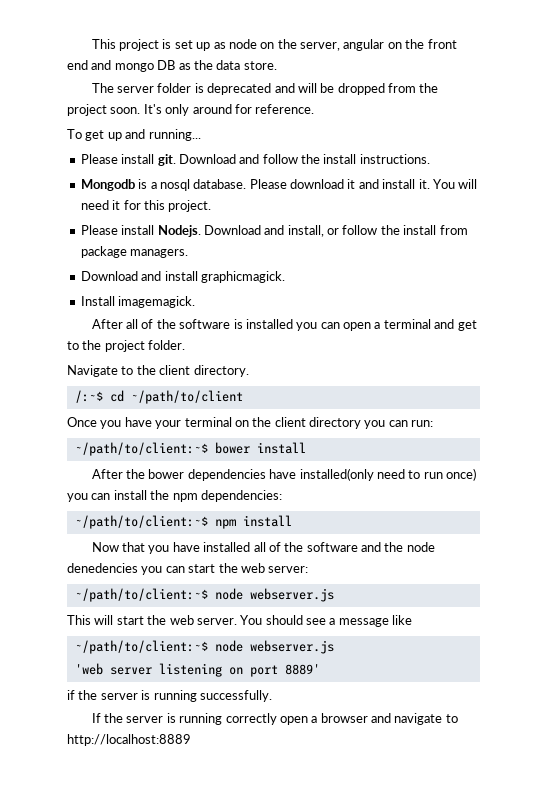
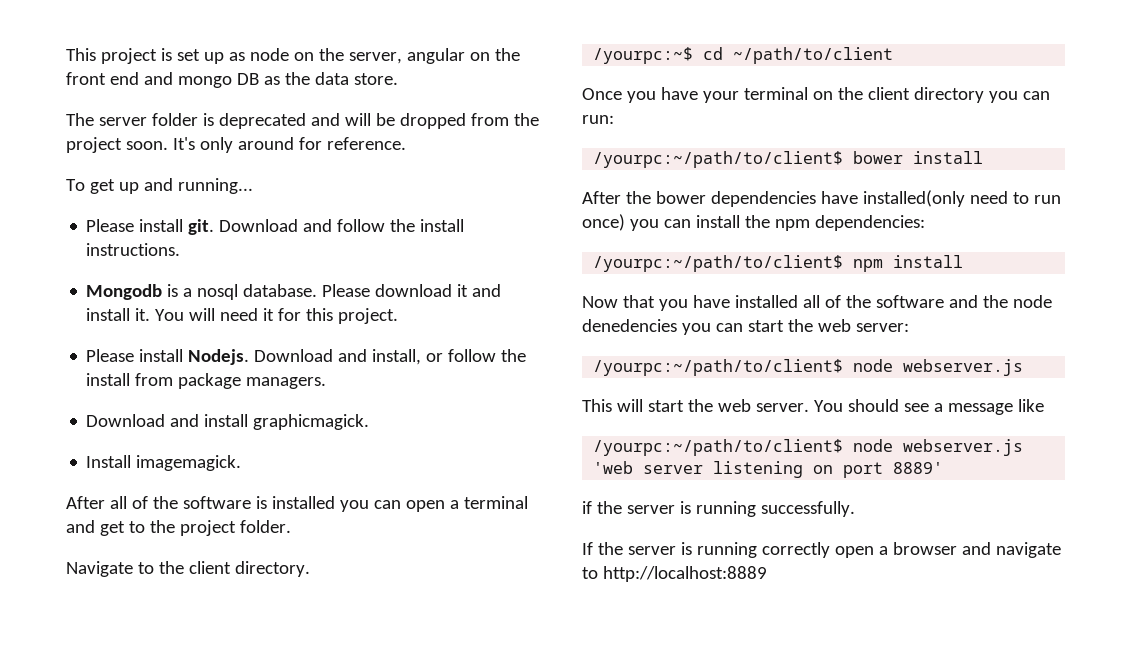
[74,390,103,403] /:~$ -> [593,47,694,64] /yourpc:~$
[74,442,208,456] ~/path/to/client:~$ -> [593,151,844,168] /yourpc:~/path/to/client$
[74,515,208,529] ~/path/to/client:~$ -> [593,255,844,272] /yourpc:~/path/to/client$
[74,588,208,602] ~/path/to/client:~$ -> [593,359,844,376] /yourpc:~/path/to/client$
[74,640,208,654] ~/path/to/client:~$ -> [593,439,844,456] /yourpc:~/path/to/client$

